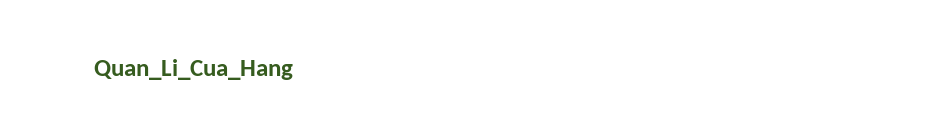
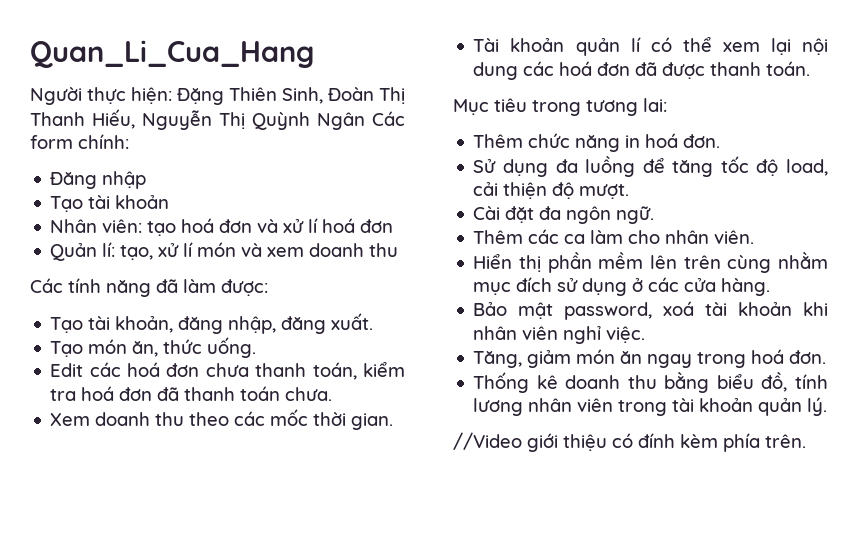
(293, 69) none -> [30,87,405,105] [30,109,405,130] [30,134,129,149] [50,171,147,189] [50,195,170,212] [50,218,394,236] [50,242,399,261] [30,278,268,297] [50,313,374,334] [50,337,257,358] [50,362,405,380] [50,386,333,401] [50,409,394,430] [473,37,828,56] [473,61,811,80] [453,98,667,116] [473,133,721,152] [473,156,828,177] [473,182,630,199] [473,206,655,224] [473,229,755,244] [473,252,828,273] [473,277,771,296] [473,301,828,320] [473,326,646,344] [473,349,827,368] [473,372,828,393] [473,397,828,416] [453,432,806,452] // Người thực hiện: Đặng Thiên Sinh, Đoàn Thị Thanh Hiếu, Nguyễn Thị Quỳnh Ngân Các form chính: // Đăng nhập // Tạo tài khoản // Nhân viên: tạo hoá đơn và xử lí hoá đơn // Quản lí: tạo, xử lí món và xem doanh thu // Các tính năng đã làm được: // Tạo tài khoản, đăng nhập, đăng xuất. // Tạo món ăn, thức uống. // Edit các hoá đơn chưa thanh toán, kiểm tra hoá đơn đã thanh toán chưa. // Xem doanh thu theo các mốc thời gian. // Tài khoản quản lí có thể xem lại nội dung các hoá đơn đã được thanh toán. // Mục tiêu trong tương lai: // Thêm chức năng in hoá đơn. // Sử dụng đa luồng để tăng tốc độ load, cải thiện độ mượt. // Cài đặt đa ngôn ngữ. // Thêm các ca làm cho nhân viên. // Hiển thị phần mềm lên trên cùng nhằm mục đích sử dụng ở các cửa hàng. // Bảo mật password, xoá tài khoản khi nhân viên nghỉ việc. // Tăng, giảm món ăn ngay trong hoá đơn. // Thống kê doanh thu bằng biểu đồ, tính lương nhân viên trong tài khoản quản lý. // //Video giới thiệu có đính kèm phía trên.

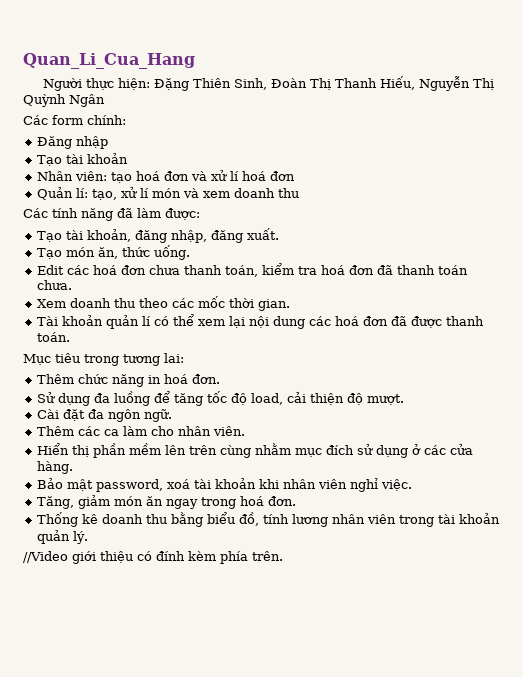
(365, 121) none -> (105, 100) //

